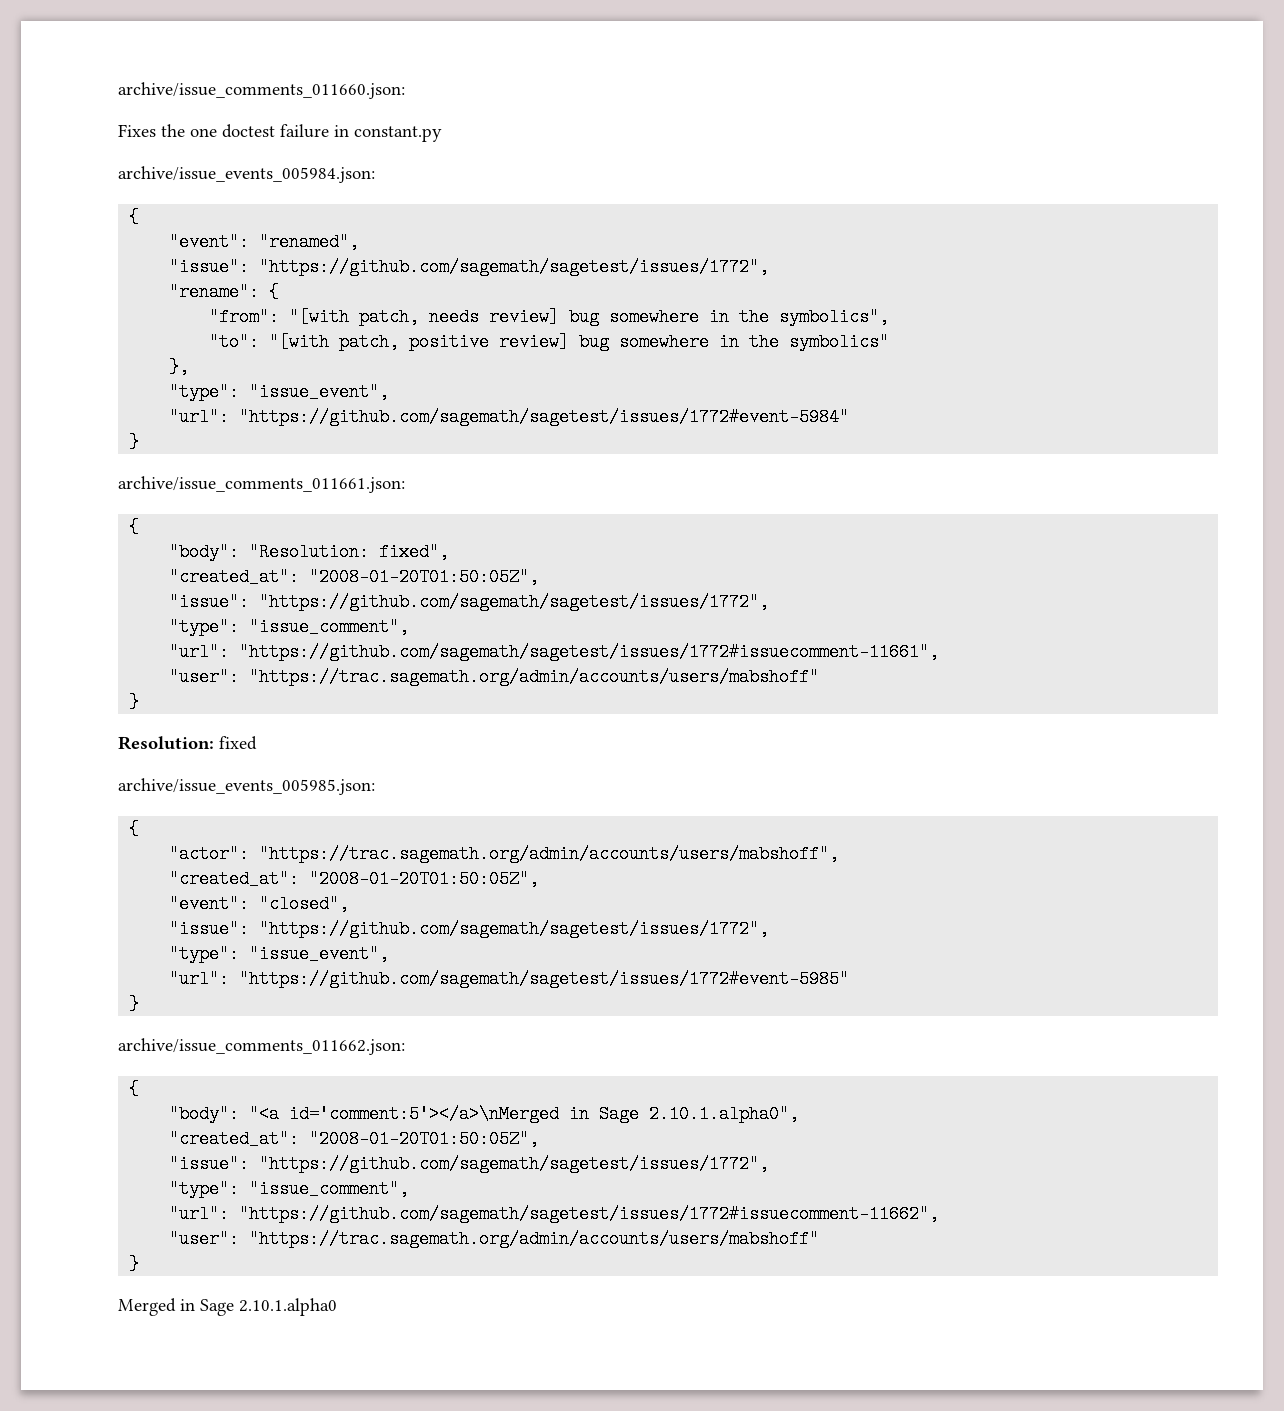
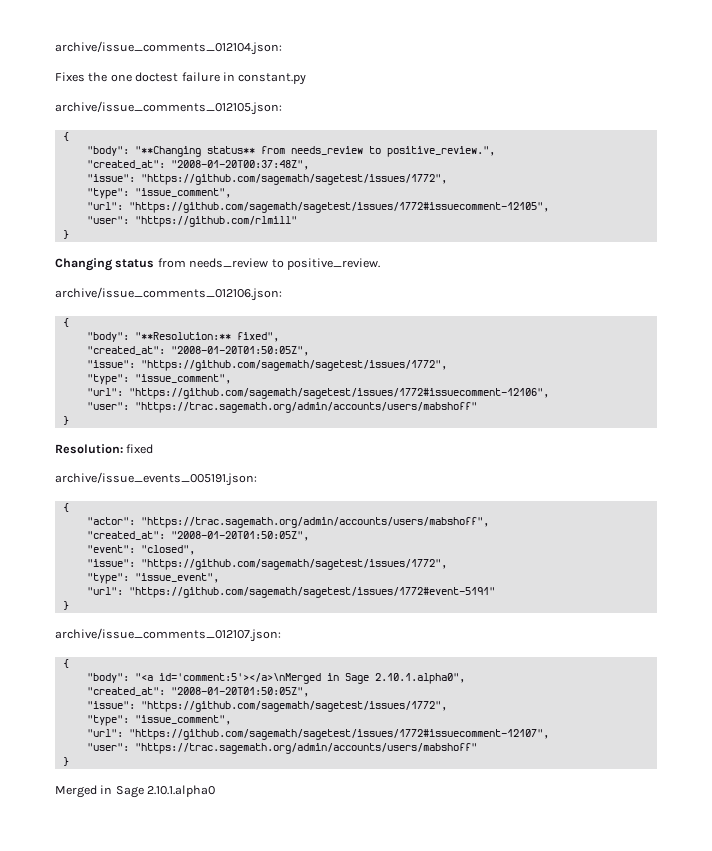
[118,82,405,99] archive/issue_comments_011660.json: -> [55,41,282,55] archive/issue_comments_012104.json:
[118,166,375,183] [129,208,140,226] [169,233,360,251] [169,258,770,276] [169,283,280,301] [209,308,890,326] [209,333,890,351] [169,358,190,376] [169,383,390,401] [169,408,850,426] [129,433,140,451] [118,476,405,493] [129,518,140,536] [169,543,370,561] archive/issue_events_005984.json: // { // "event": "renamed", // "issue": "https://github.com/sagemath/sagetest/issues/1772", // "rename": { // "from": "[with patch, needs review] bug somewhere in the symbolics", // "to": "[with patch, positive review] bug somewhere in the symbolics" // }, // "type": "issue_event", // "url": "https://github.com/sagemath/sagetest/issues/1772#event-5984" // } // archive/issue_comments_011661.json: // { // "body": "Resolution: -> [55,101,282,115] [62,132,69,141] [86,146,495,157] [86,160,309,170] [86,174,447,185] [86,188,231,199] [86,202,549,213] [86,216,297,227] [62,230,69,239] [55,258,380,271] [55,287,282,301] [62,318,69,327] [86,332,231,342] archive/issue_comments_012105.json: // { // "body": "**Changing status** from needs_review to positive_review.", // "created_at": "2008-01-20T00:37:48Z", // "issue": "https://github.com/sagemath/sagetest/issues/1772", // "type": "issue_comment", // "url": "https://github.com/sagemath/sagetest/issues/1772#issuecomment-12105", // "user": "https://github.com/rlmill" // } // Changing status from needs_review to positive_review. // archive/issue_comments_012106.json: // { // "body": "**Resolution:**
[239,643,940,661] "https://github.com/sagemath/sagetest/issues/1772#issuecomment-11661", -> [128,388,549,399] "https://github.com/sagemath/sagetest/issues/1772#issuecomment-12106",
[118,778,375,795] archive/issue_events_005985.json: -> [55,472,257,486] archive/issue_events_005191.json:
[239,970,850,988] [129,995,140,1013] [118,1038,405,1055] "https://github.com/sagemath/sagetest/issues/1772#event-5985" // } // archive/issue_comments_011662.json: -> [128,587,495,598] [62,601,69,610] [55,628,281,642] "https://github.com/sagemath/sagetest/issues/1772#event-5191" // } // archive/issue_comments_012107.json:
[239,1205,940,1223] "https://github.com/sagemath/sagetest/issues/1772#issuecomment-11662", -> [128,729,549,740] "https://github.com/sagemath/sagetest/issues/1772#issuecomment-12107",

